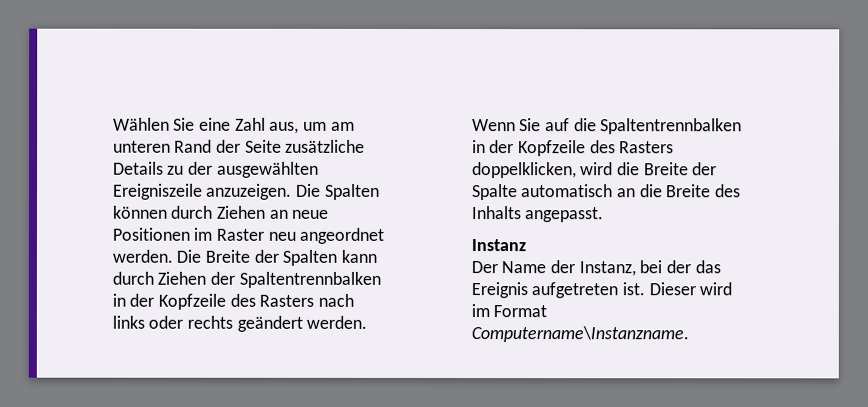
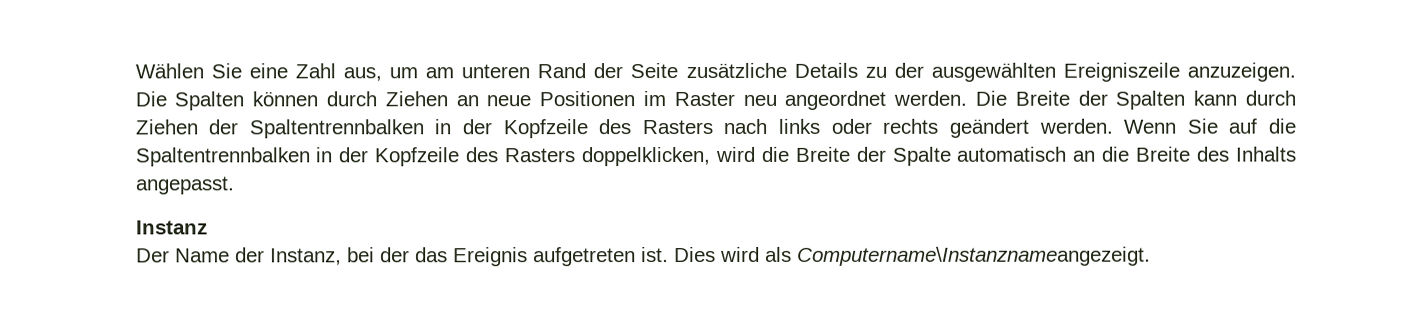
[648,282,733,296] [470,304,548,318] [470,326,689,343] Dieser wird im Format Computername\Instanzname. -> [673,246,1151,266] Dies wird als Computername\Instanznameangezeigt.

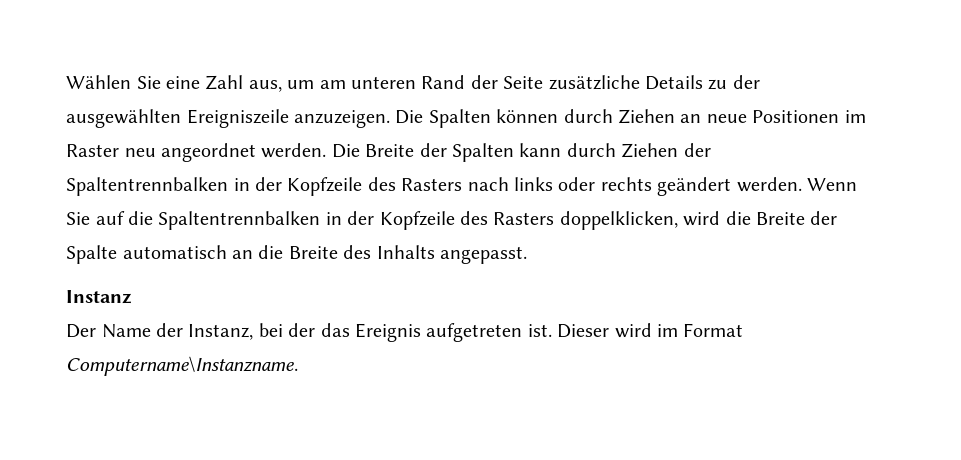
[673,246,1151,266] Dies wird als Computername\Instanznameangezeigt. -> [557,323,744,338] [66,356,299,376] Dieser wird im Format Computername\Instanzname.

